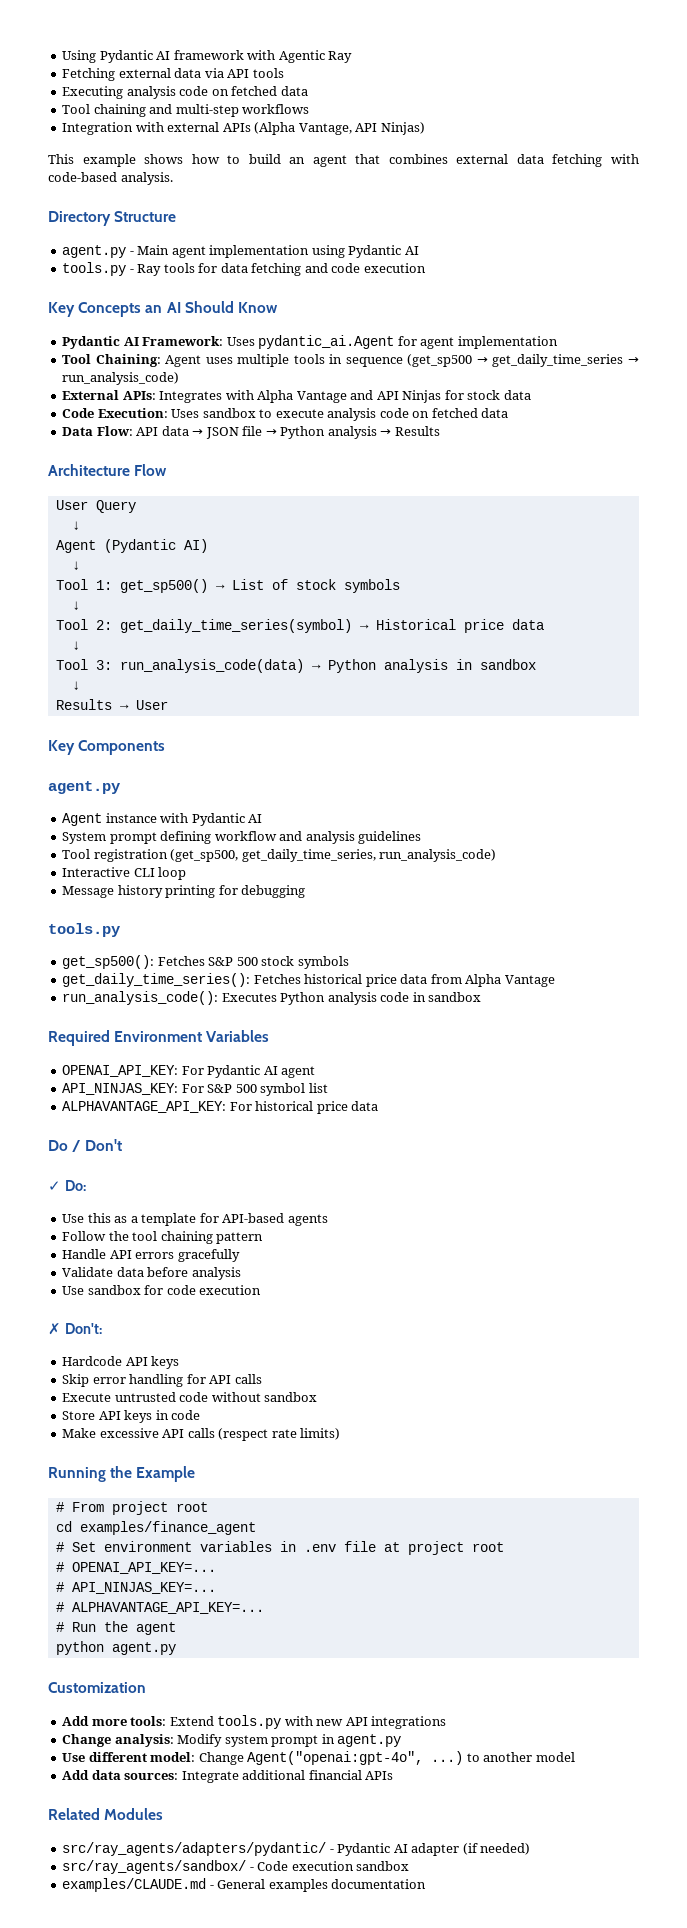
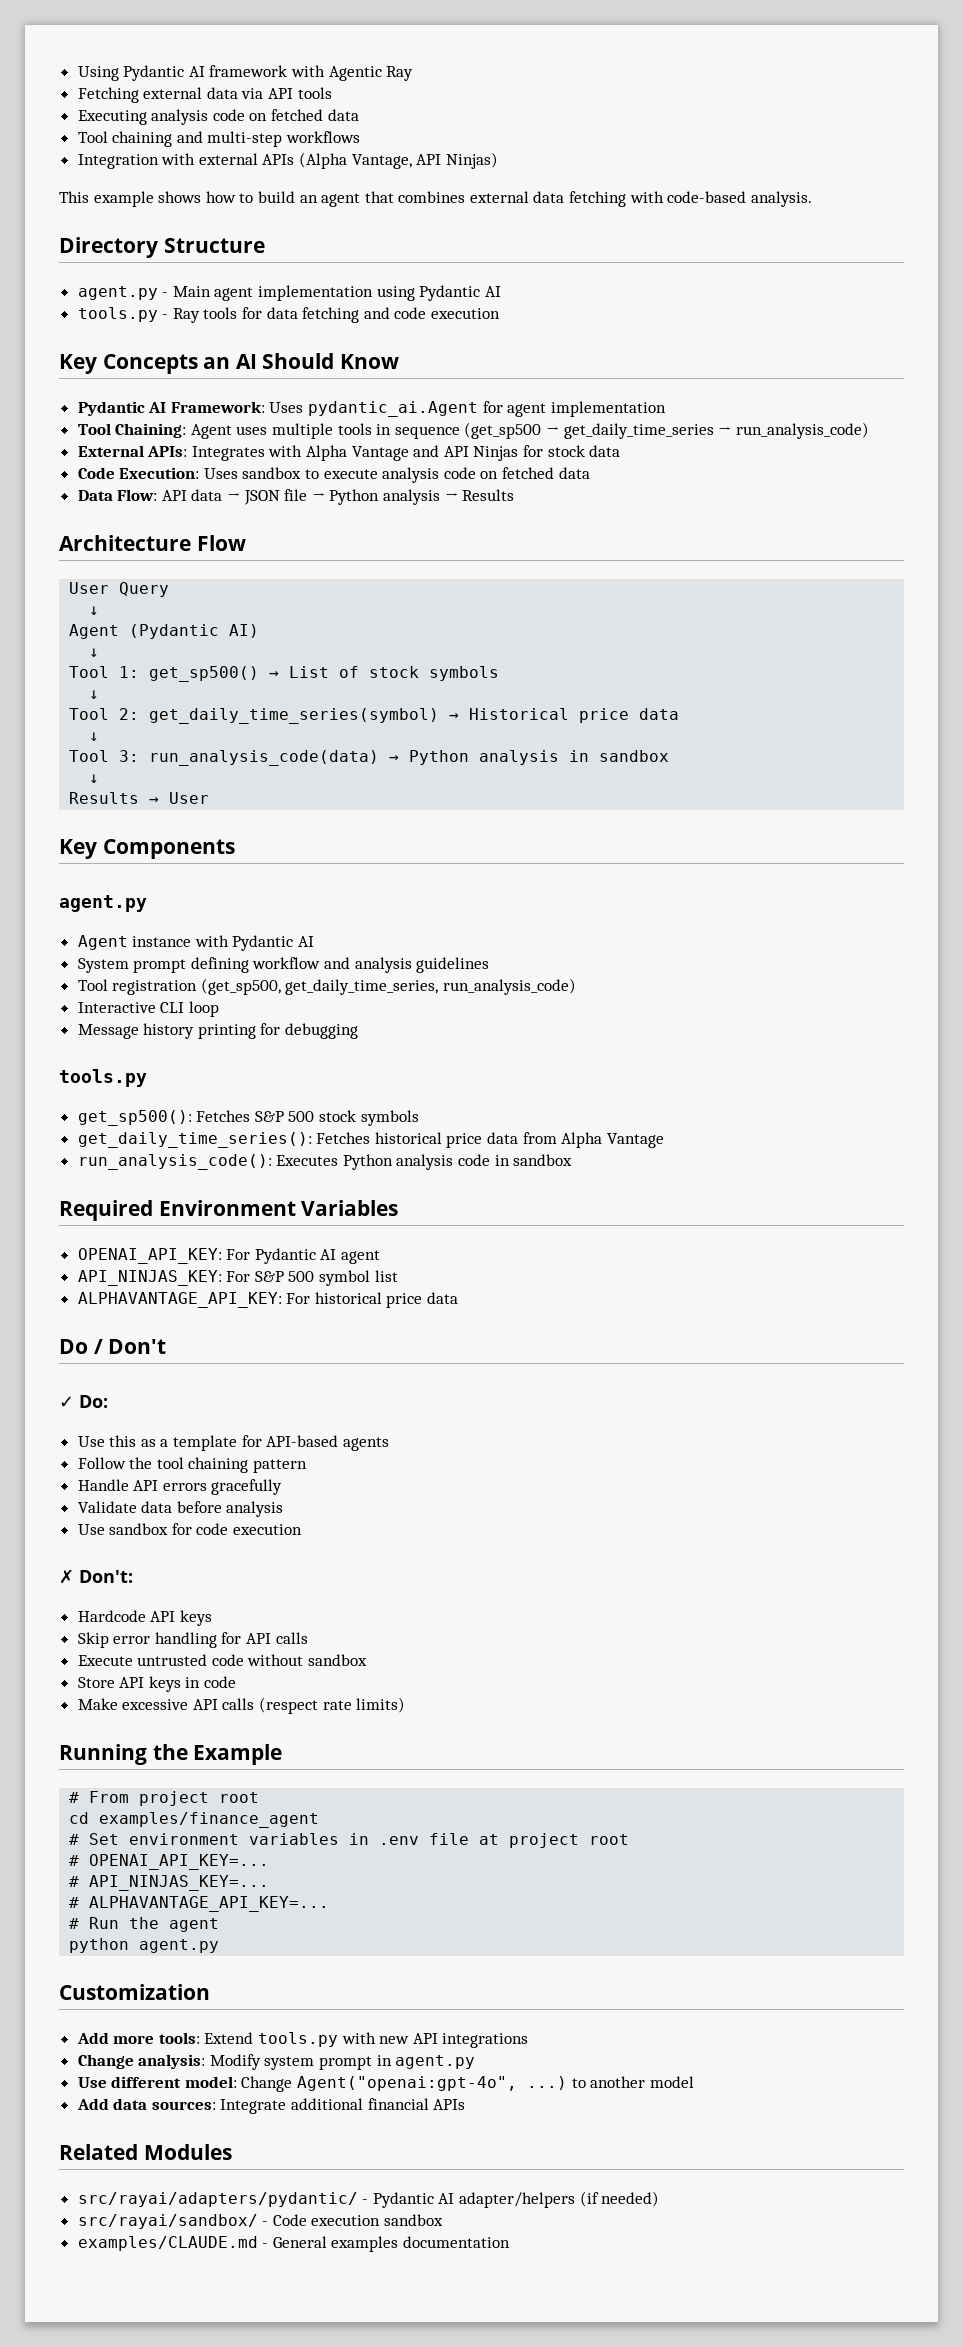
[62,1842,327,1856] src/ray_agents/adapters/pydantic/ -> [77,2192,358,2207] src/rayai/adapters/pydantic/
[411,1843,460,1856] adapter -> [459,2192,576,2208] adapter/helpers
[62,1860,247,1874] src/ray_agents/sandbox/ -> [77,2214,258,2229] src/rayai/sandbox/

